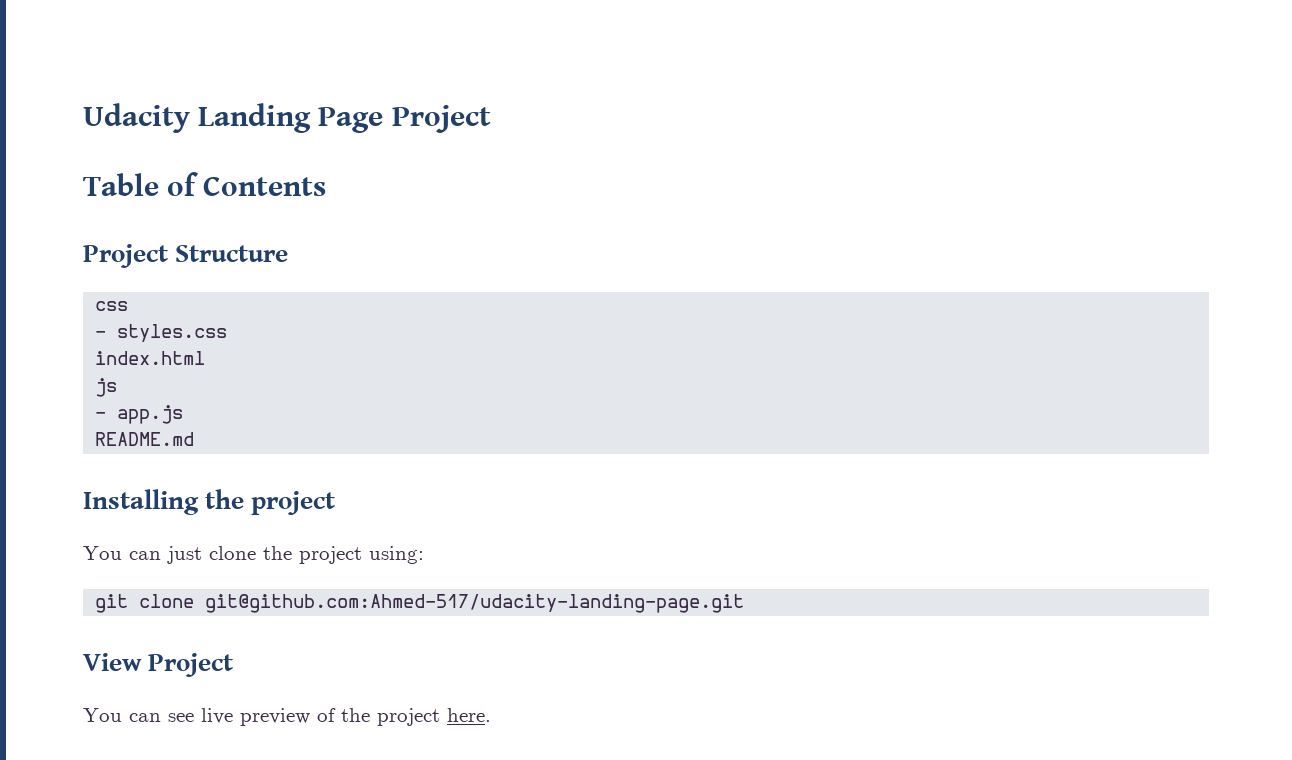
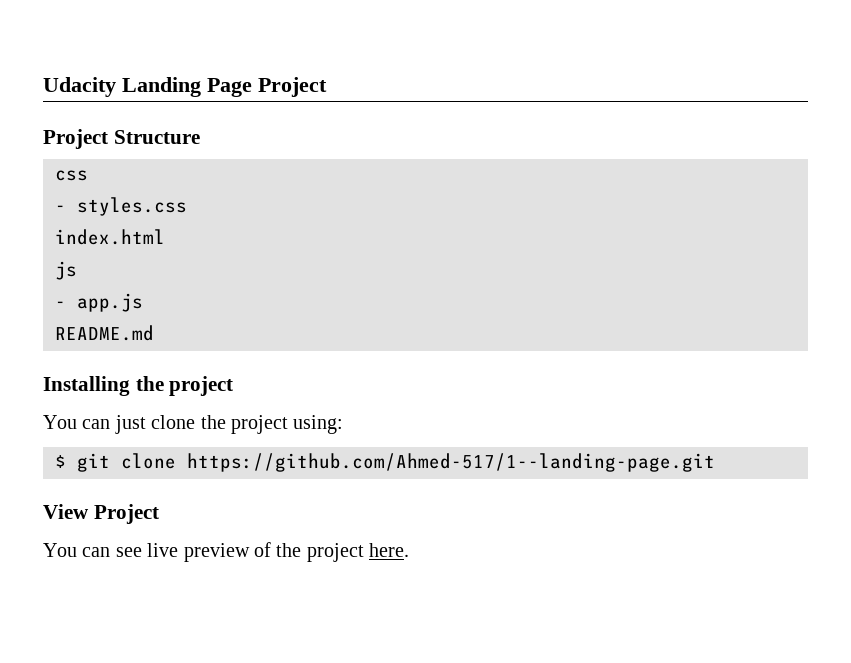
[83,172,327,196] // Table of Contents -> (327, 87) none
(424, 555) none -> [55,455,66,468] $
[205,594,745,613] git@github.com:Ahmed-517/udacity-landing-page.git -> [187,453,715,472] https://github.com/Ahmed-517/1--landing-page.git

